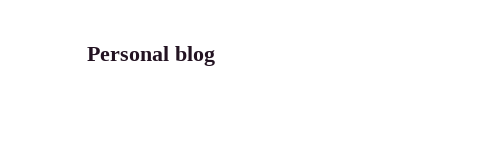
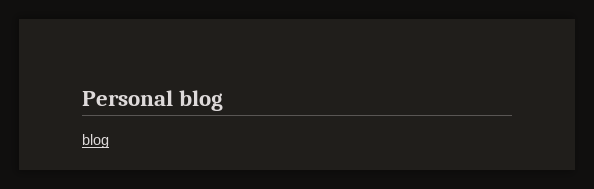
(215, 56) none -> [82,134,109,148] // blog

